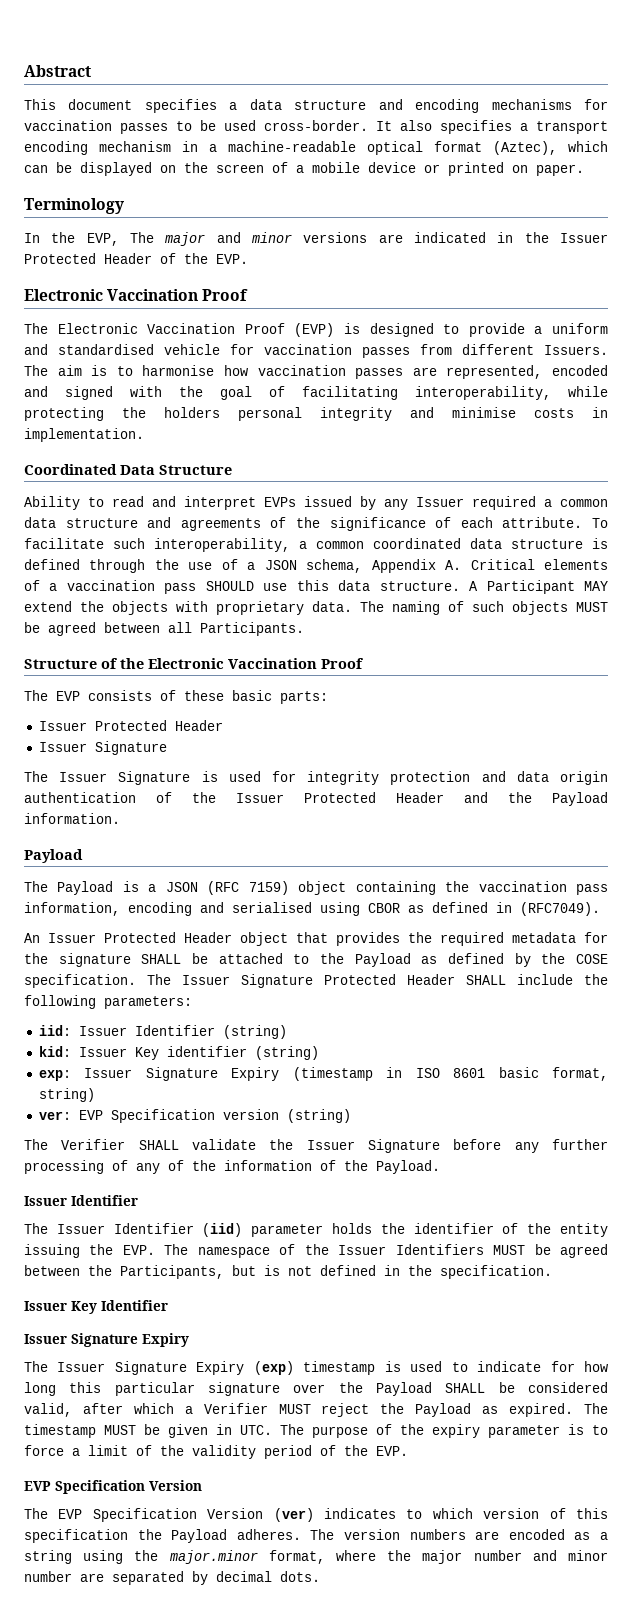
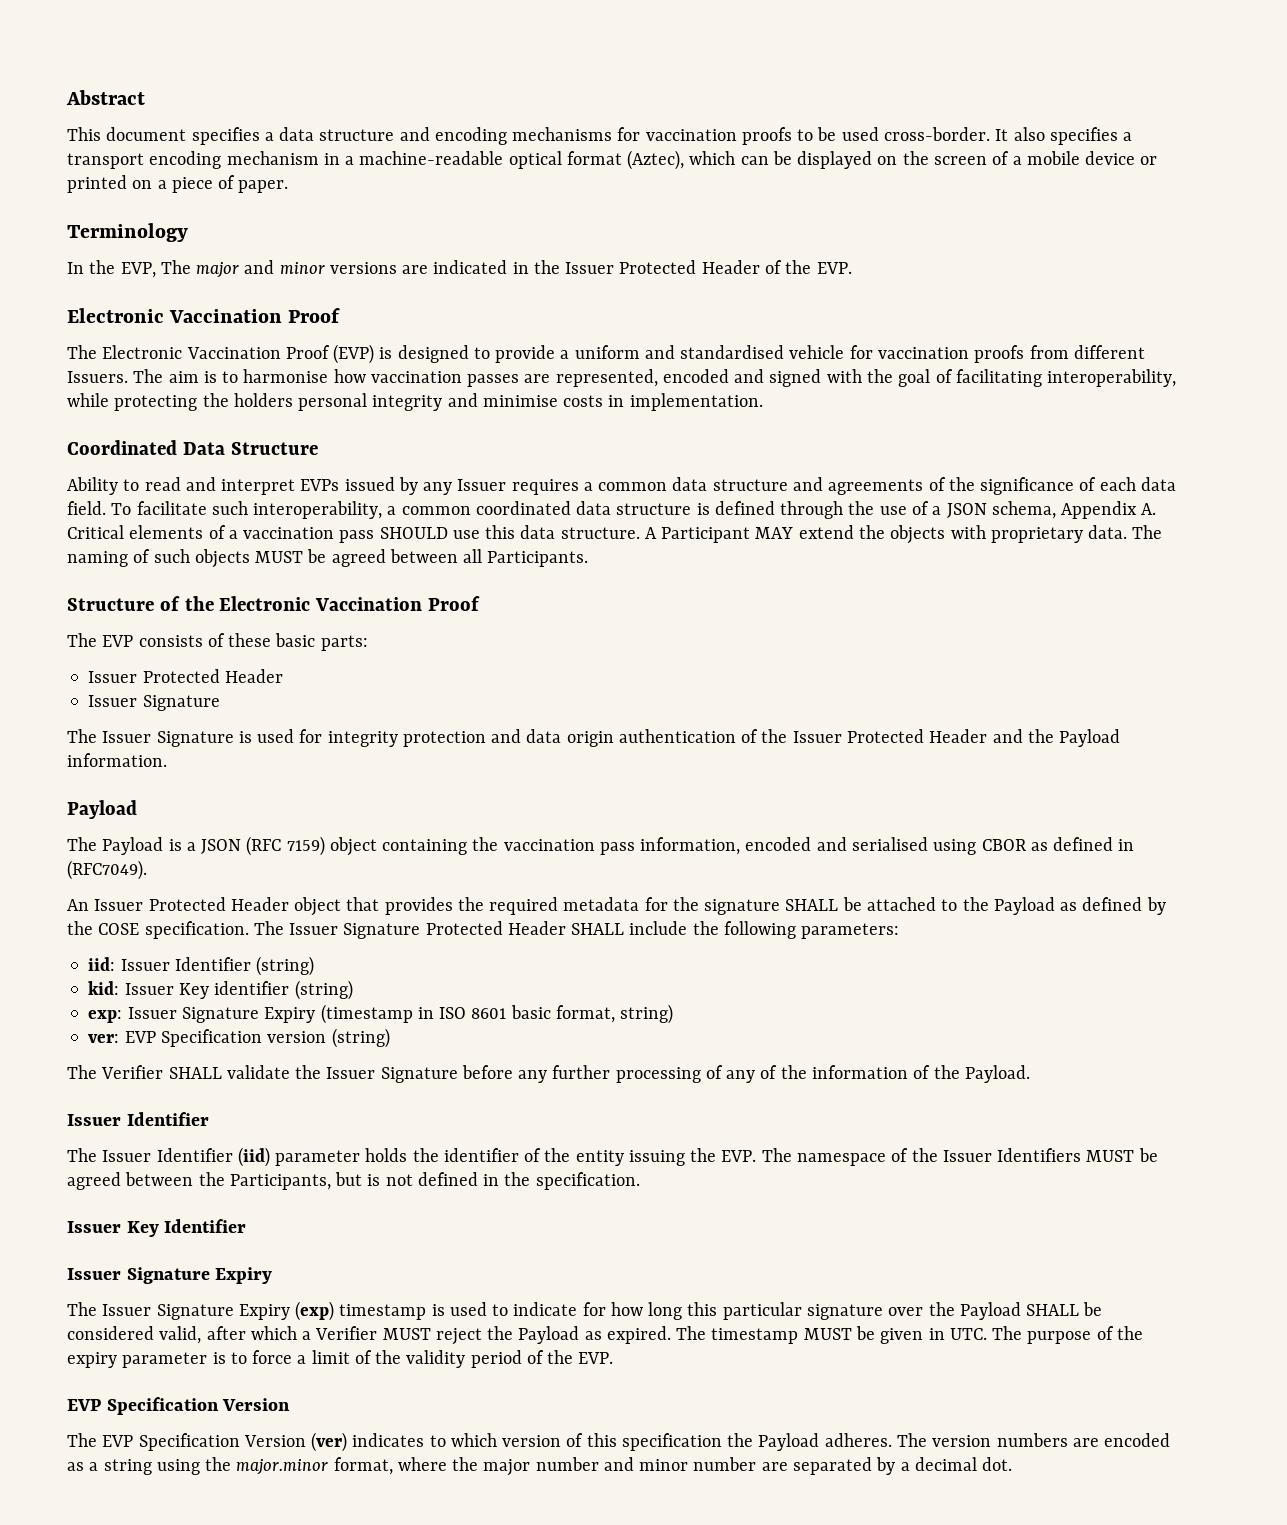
[120,123,168,134] passes -> [741,127,792,145] proofs
(528, 169) none -> [157,175,236,193] a piece of
[362,347,410,358] passes -> [974,345,1025,363] proofs
[472,496,536,510] required -> [511,479,579,495] requires
[502,517,583,528] attribute. -> [1140,477,1176,491] [67,501,106,515] data field.
[128,902,192,916] encoding -> [745,837,812,851] encoded
[216,1571,320,1582] decimal dots. -> [900,1457,1013,1471] a decimal dot.

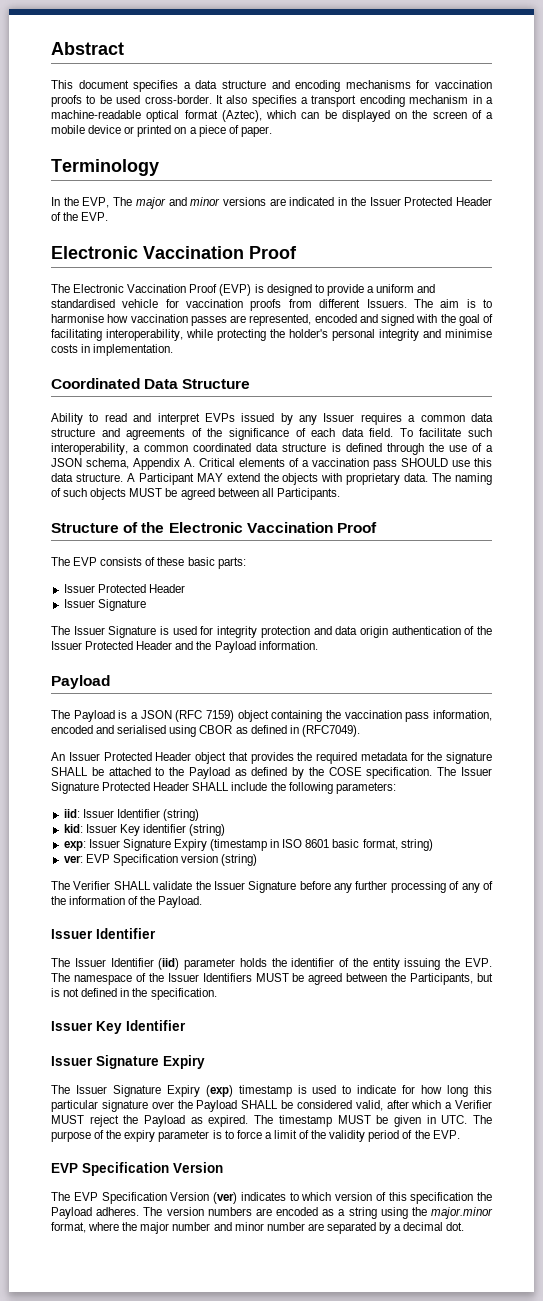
[233,393,293,407] holders -> [289,329,328,338] holder's

